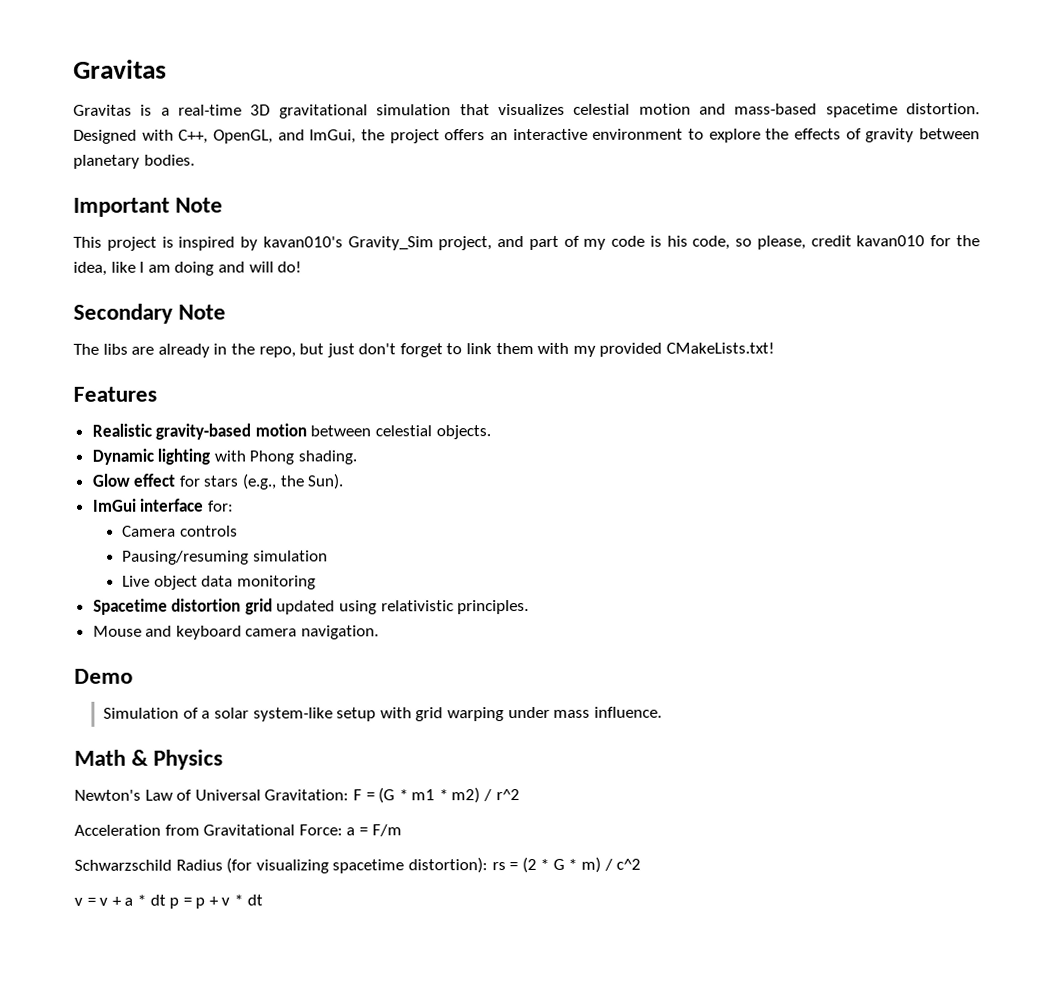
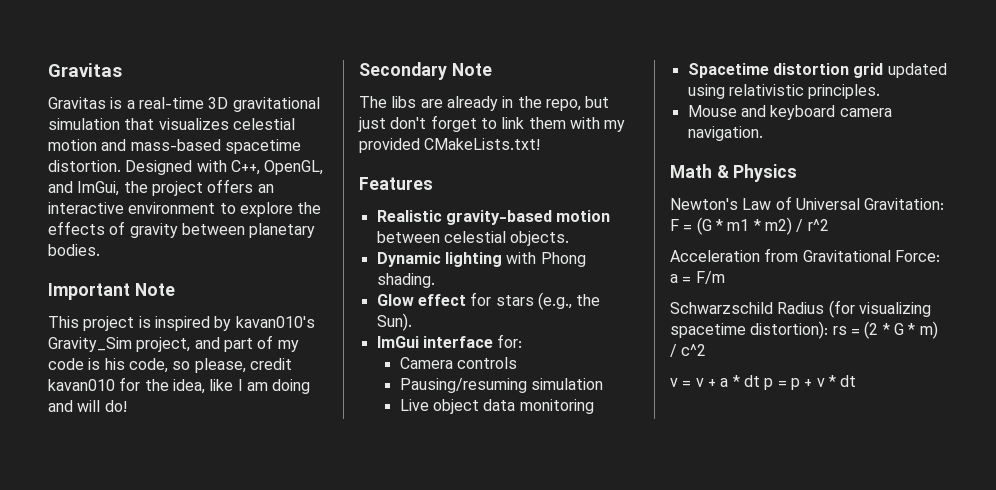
[74,668,133,684] [103,706,662,722] // Demo // Simulation of a solar system-like setup with grid warping under mass influence. -> (763, 133) none

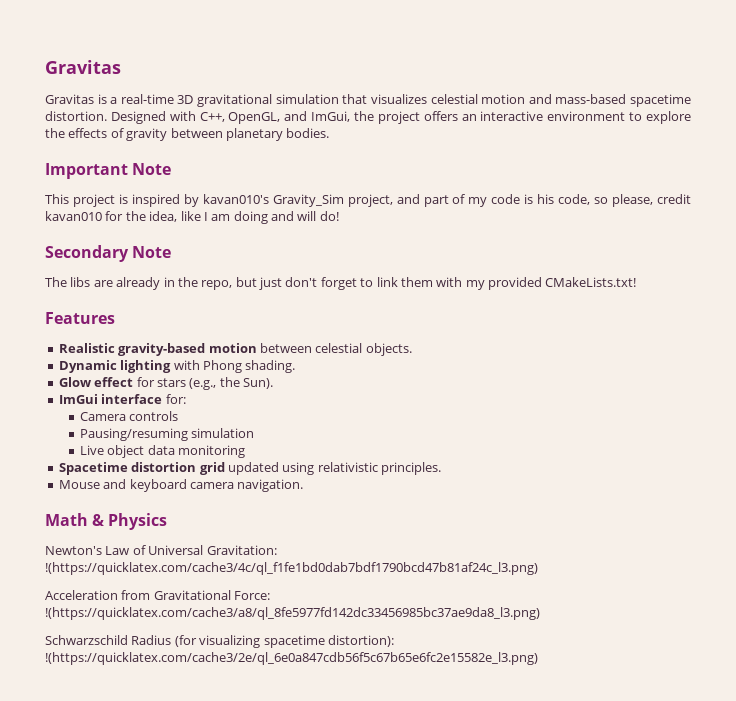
[670,217,829,235] F = (G * m1 * m2) / r^2 -> [45,562,538,575] !(https://quicklatex.com/cache3/4c/ql_f1fe1bd0dab7bdf1790bcd47b81af24c_l3.png)
[670,271,725,284] a = F/m -> [45,607,540,620] !(https://quicklatex.com/cache3/a8/ql_8fe5977fd142dc33456985bc37ae9da8_l3.png)
[832,321,938,339] [670,344,707,357] [670,375,857,390] rs = (2 * G * m) / c^2 // v = v + a * dt p = p + v * dt -> [45,652,538,665] !(https://quicklatex.com/cache3/2e/ql_6e0a847cdb56f5c67b65e6fc2e15582e_l3.png)

